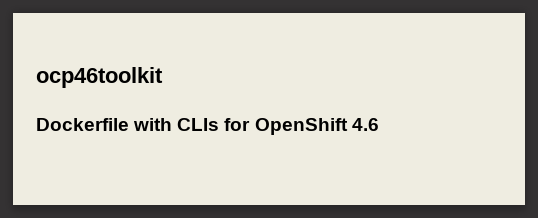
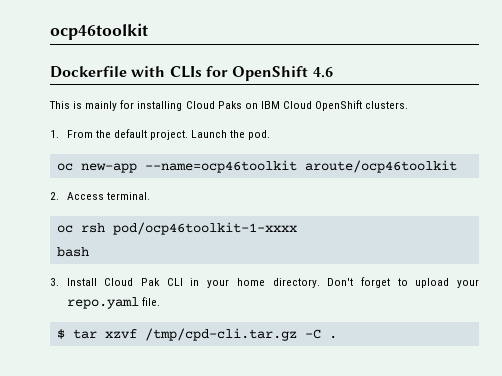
(379, 124) none -> [49,100,409,111] [50,129,271,140] [56,160,457,173] [50,192,150,200] [56,222,297,235] [56,247,89,257] [50,277,479,288] [66,297,160,309] [56,328,337,341] // This is mainly for installing Cloud Paks on IBM Cloud OpenShift clusters. // 1. From the default project. Launch the pod. // oc new-app --name=ocp46toolkit aroute/ocp46toolkit // 2. Access terminal. // oc rsh pod/ocp46toolkit-1-xxxx // bash // 3. Install Cloud Pak CLI in your home directory. Don't forget to upload your repo.yaml file. // $ tar xzvf /tmp/cpd-cli.tar.gz -C .

